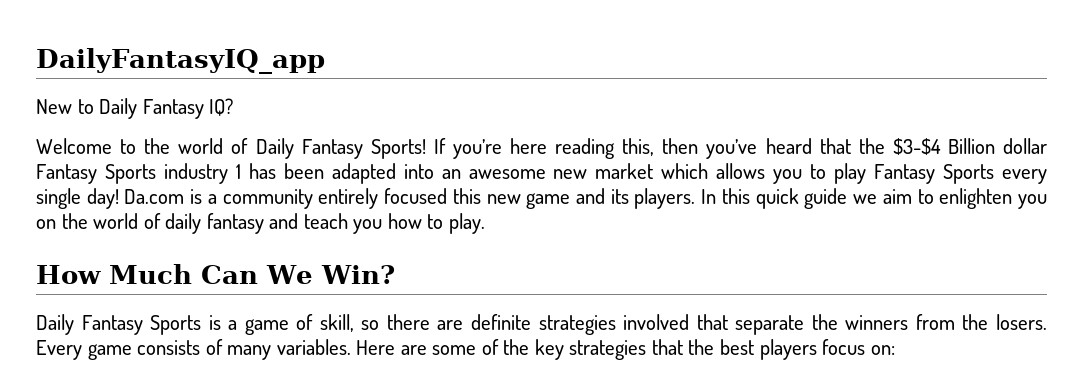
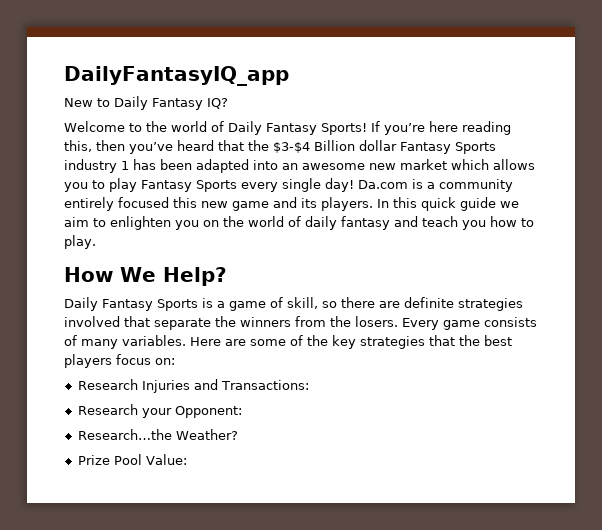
[109,264,395,284] Much Can We Win? -> [120,267,227,286] We Help?
(895, 350) none -> [77,379,309,393] [77,404,242,418] [77,429,238,440] [77,454,187,465] // Research Injuries and Transactions: // Research your Opponent: // Research…the Weather? // Prize Pool Value:

